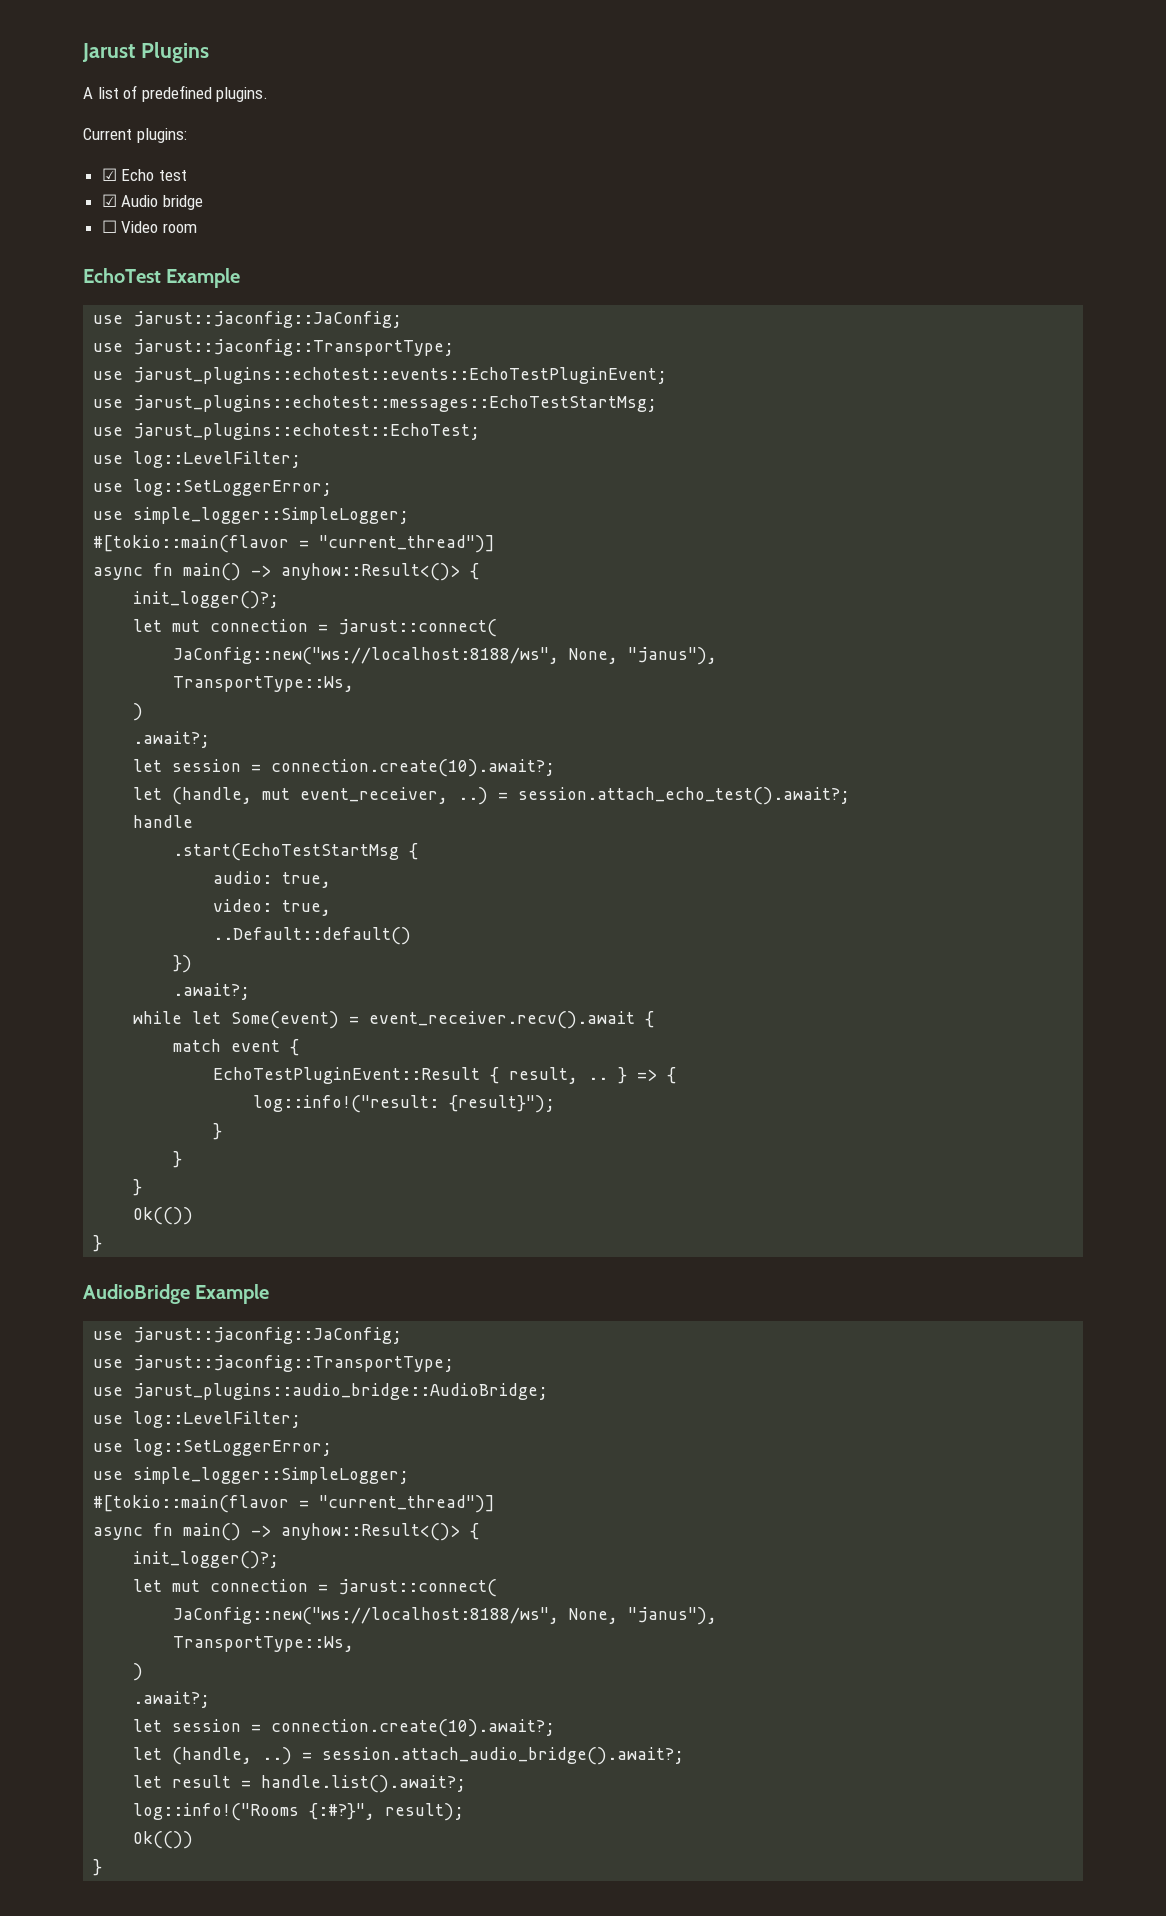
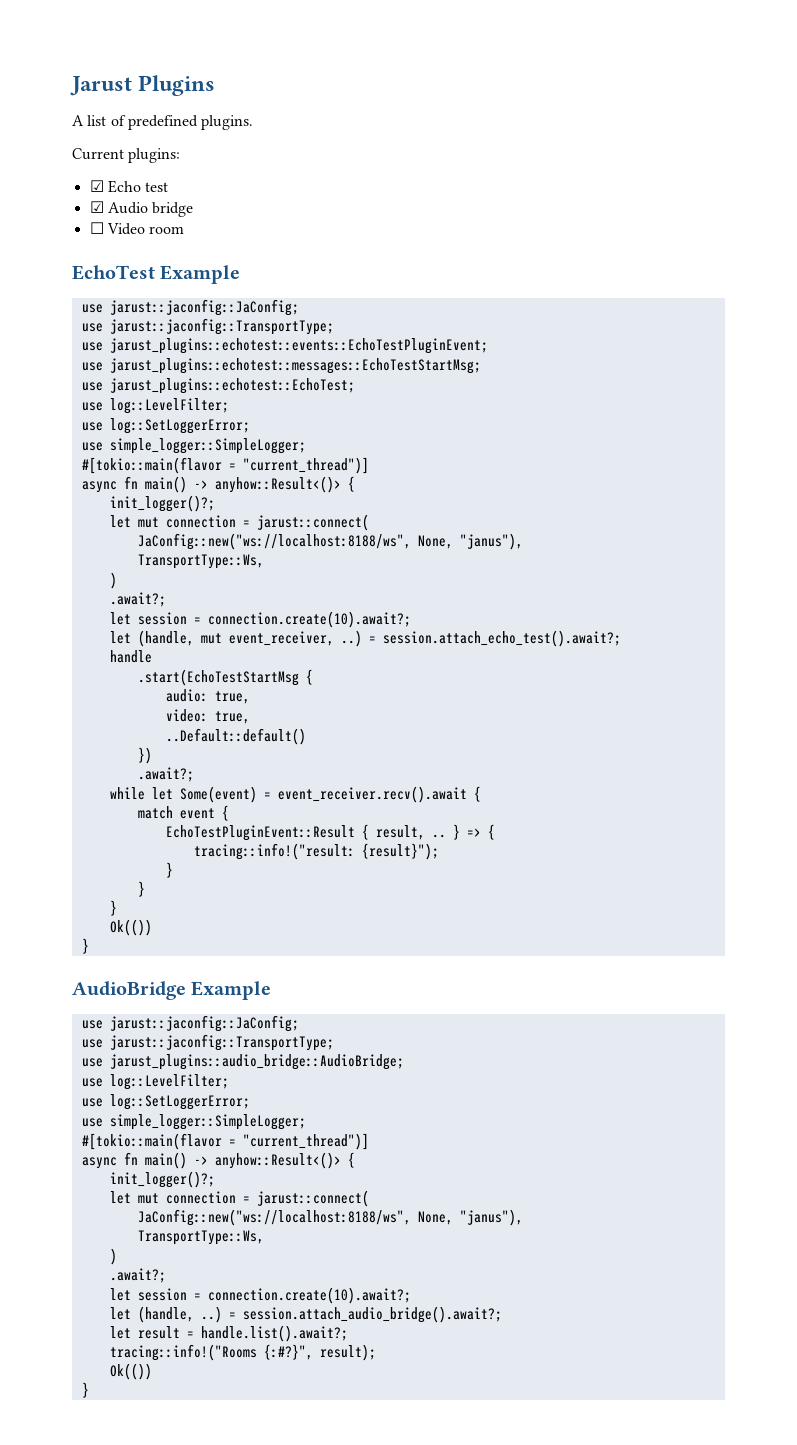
[253,1095,440,1113] log::info!("result: -> [193,843,355,860] tracing::info!("result:
[133,1803,300,1821] log::info!("Rooms -> [109,1344,257,1361] tracing::info!("Rooms

